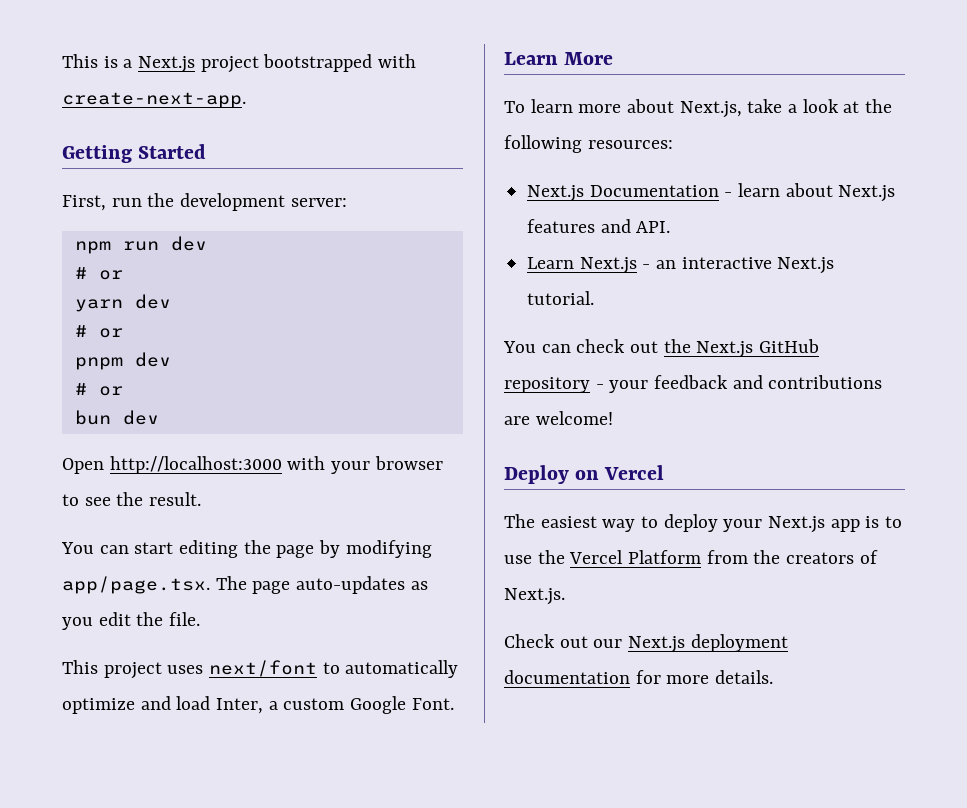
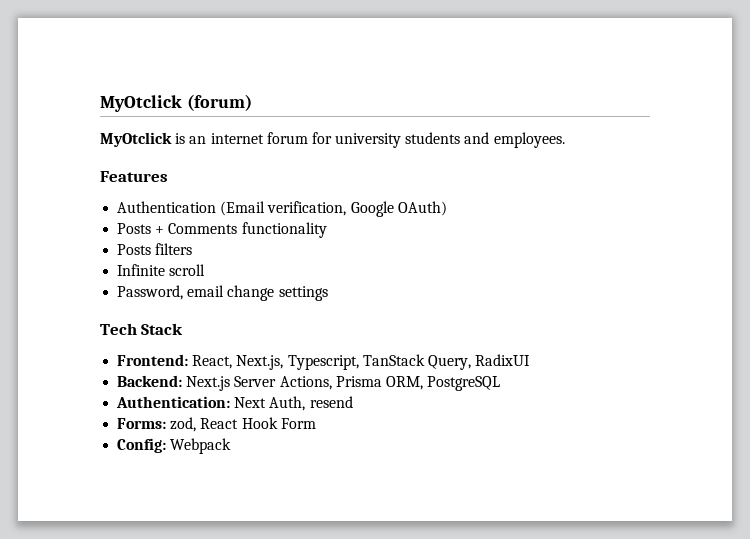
[62,54,417,73] [62,92,246,108] [62,144,207,163] [62,193,347,211] [74,236,207,254] [74,267,123,280] [74,294,171,312] [74,325,123,338] [74,352,171,370] [74,383,123,396] [74,410,159,425] [62,456,443,474] [62,492,202,506] [61,540,432,558] [62,576,428,594] [62,612,201,630] [62,660,459,679] [62,696,454,714] [504,52,614,65] [504,99,893,118] [504,135,673,153] [527,183,896,202] [527,219,671,233] [527,257,835,274] [527,291,595,305] [503,339,820,358] [504,375,883,393] [504,411,613,425] [504,465,665,484] [504,514,903,533] [504,550,878,564] [504,588,565,605] [504,634,788,653] [504,670,774,684] This is a Next.js project bootstrapped with create-next-app. // Getting Started // First, run the development server: // npm run dev // # or // yarn dev // # or // pnpm dev // # or // bun dev // Open http://localhost:3000 with your browser to see the result. // You can start editing the page by modifying app/page.tsx. The page auto-updates as you edit the file. // This project uses next/font to automatically optimize and load Inter, a custom Google Font. // Learn More // To learn more about Next.js, take a look at the following resources: // Next.js Documentation - learn about Next.js features and API. // Learn Next.js - an interactive Next.js tutorial. // You can check out the Next.js GitHub repository - your feedback and contributions are welcome! // Deploy on Vercel // The easiest way to deploy your Next.js app is to use the Vercel Platform from the creators of Next.js. // Check out our Next.js deployment documentation for more details. -> [100,94,252,112] [100,132,565,148] [100,171,168,182] [117,201,447,217] [117,222,327,238] [117,243,193,255] [117,264,206,276] [117,285,328,301] [100,323,184,335] [117,354,531,370] [117,375,501,391] [116,396,353,411] [117,417,316,432] [117,438,232,454] MyOtclick (forum) // MyOtclick is an internet forum for university students and employees. // Features // Authentication (Email verification, Google OAuth) // Posts + Comments functionality // Posts filters // Infinite scroll // Password, email change settings // Tech Stack // Frontend: React, Next.js, Typescript, TanStack Query, RadixUI // Backend: Next.js Server Actions, Prisma ORM, PostgreSQL // Authentication: Next Auth, resend // Forms: zod, React Hook Form // Config: Webpack

